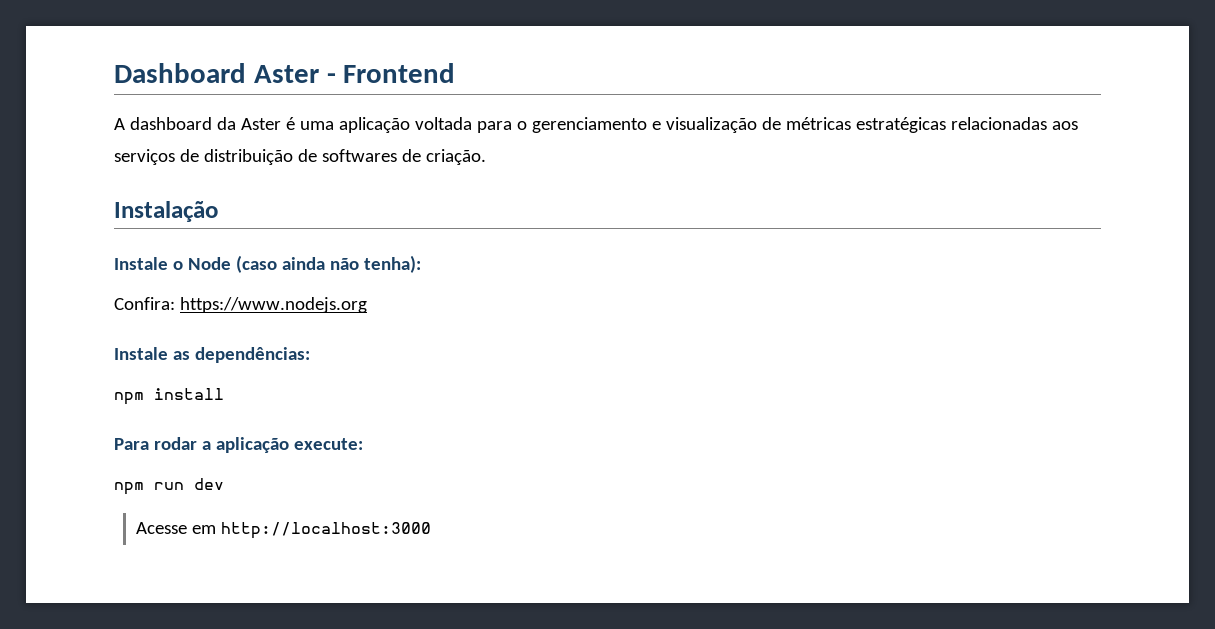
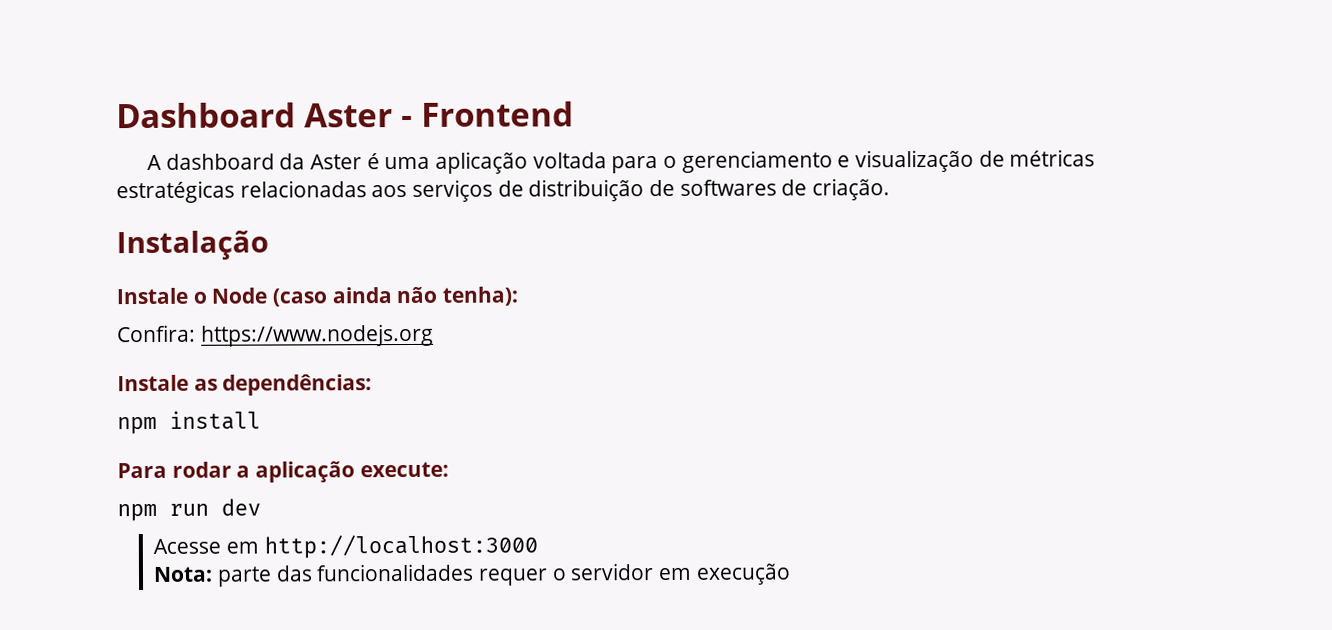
(431, 530) none -> [153,563,791,587] // Nota: parte das funcionalidades requer o servidor em execução

